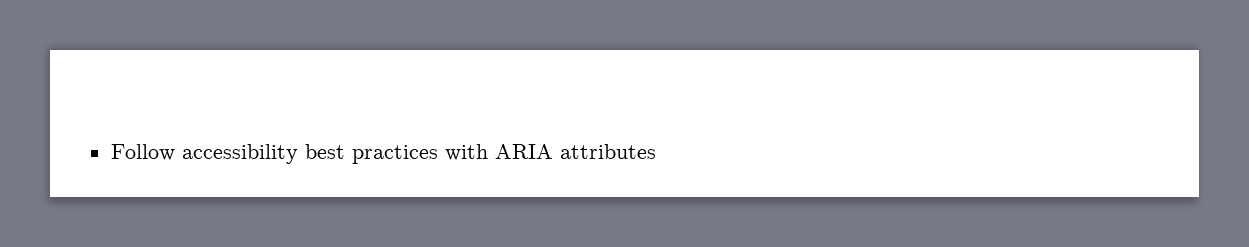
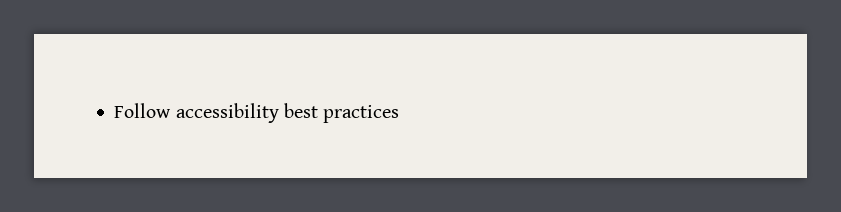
[444,144,656,161] with ARIA attributes -> (400, 114) none

